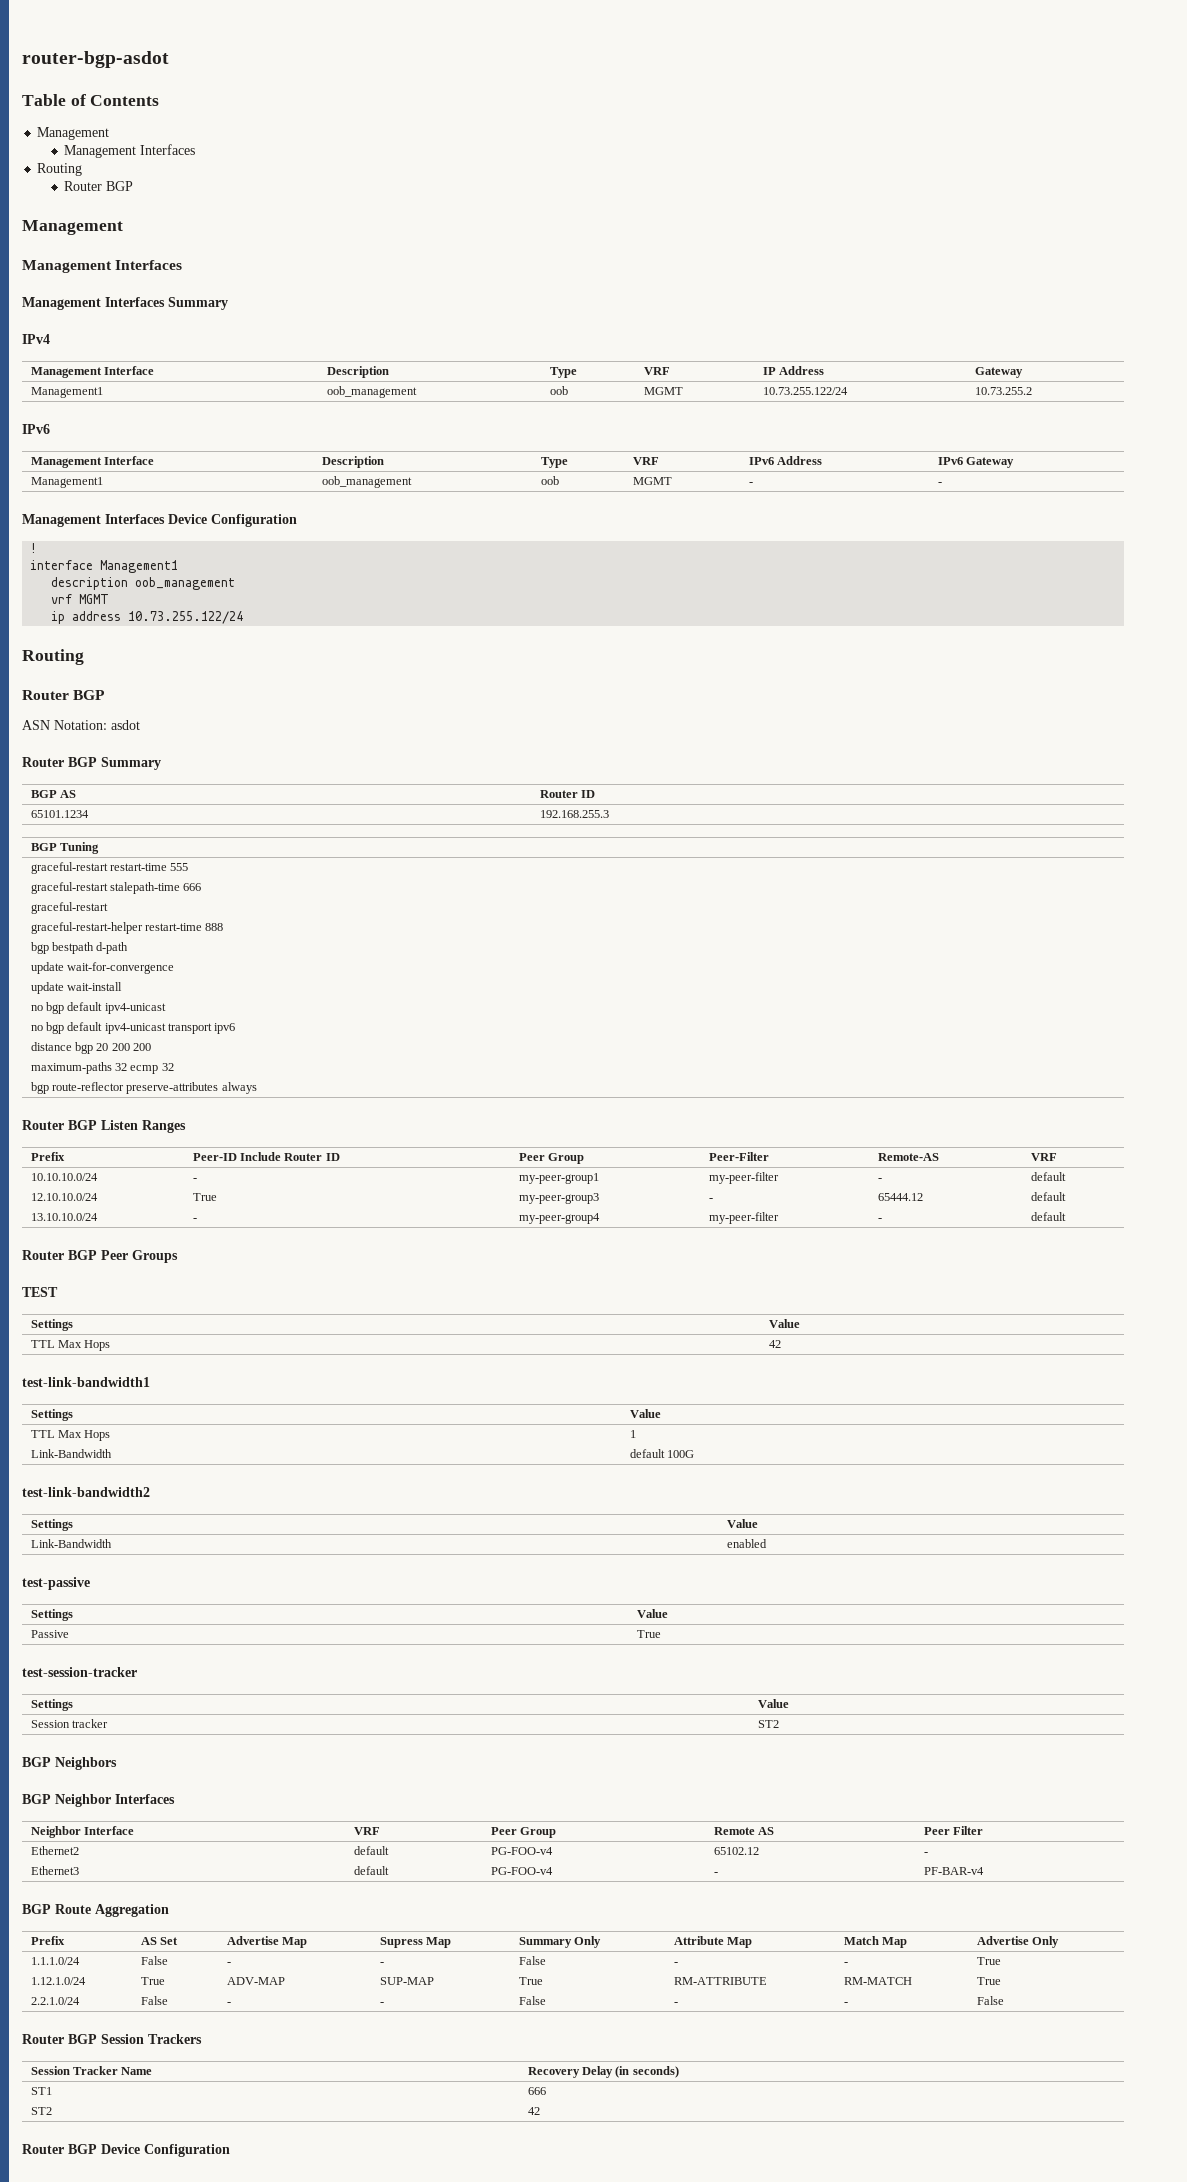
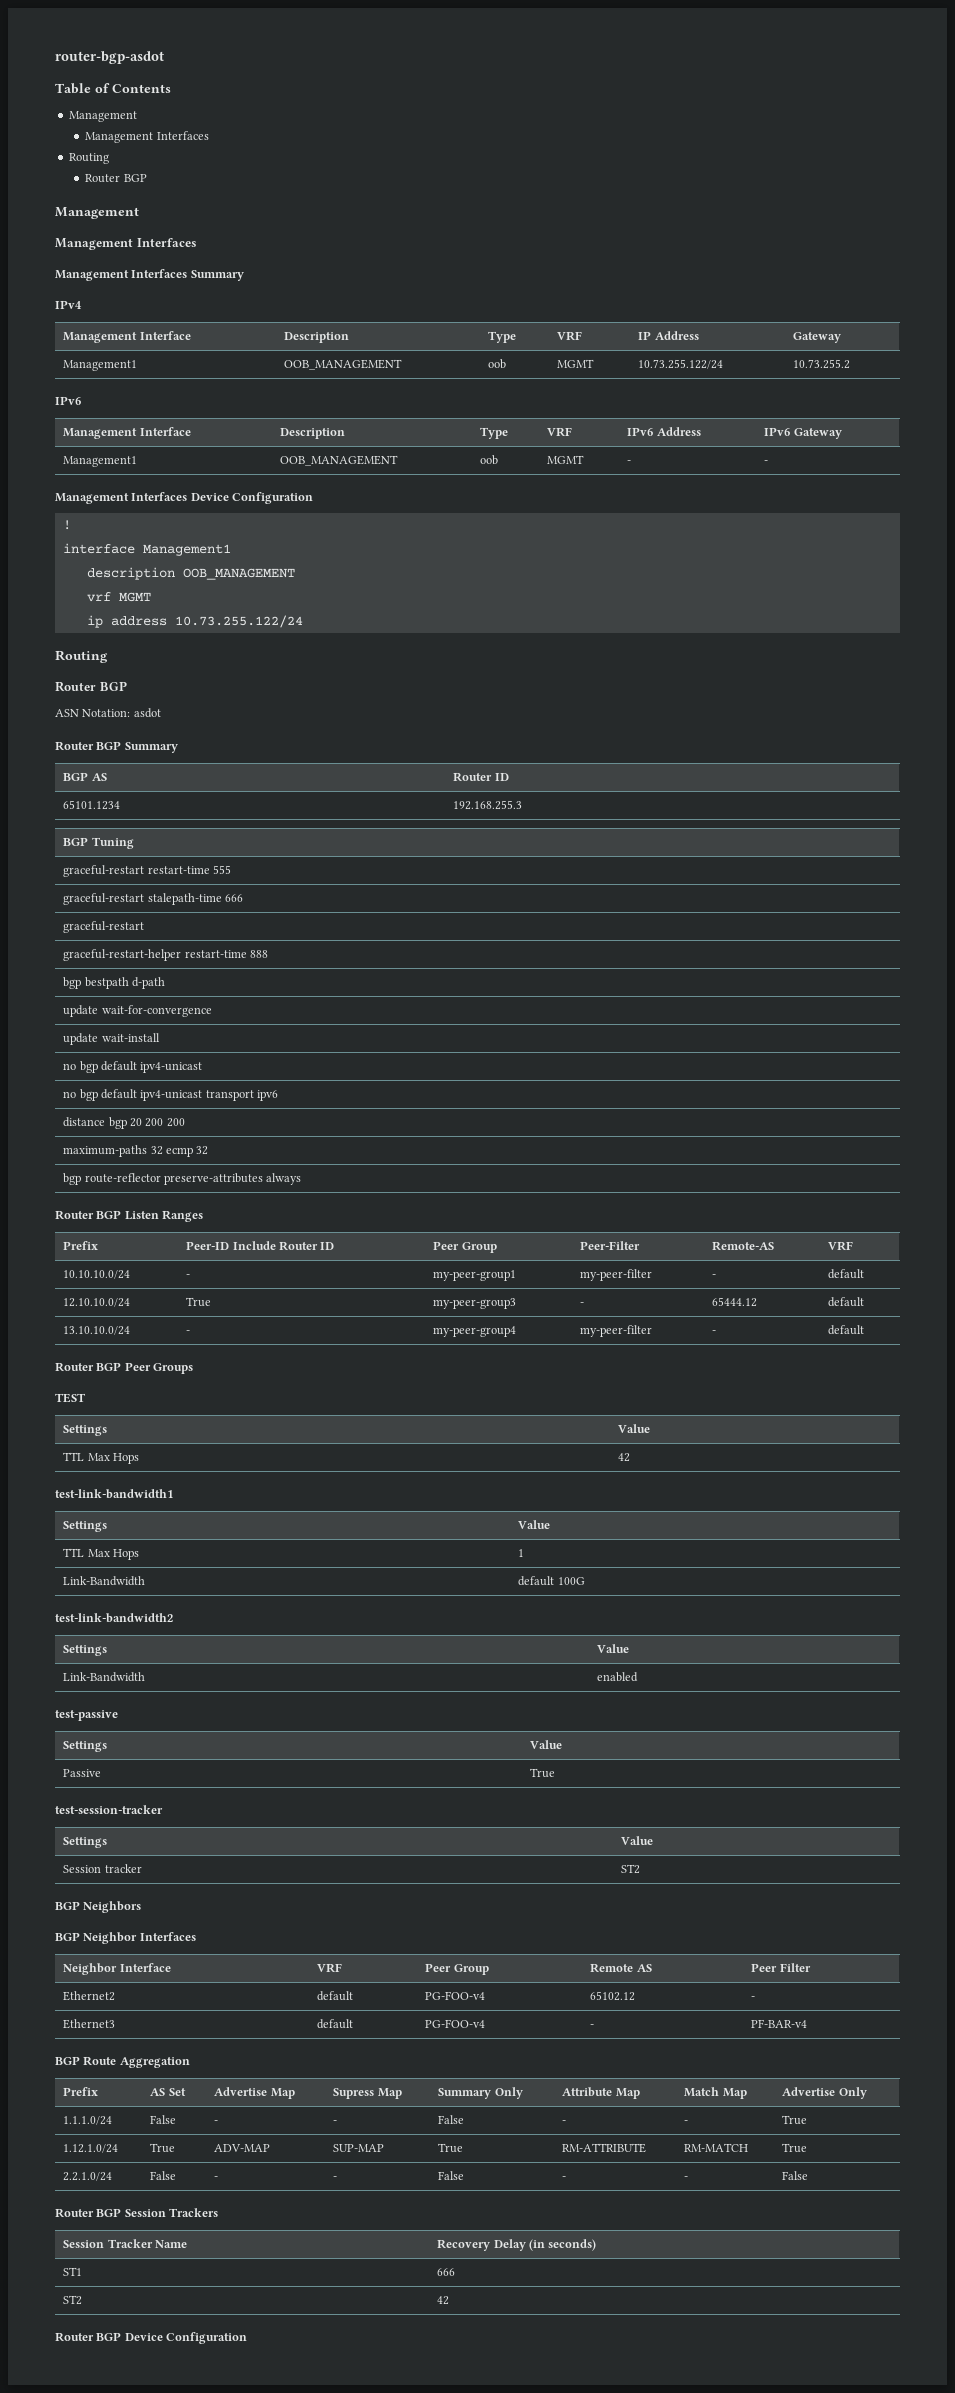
[326,386,417,398] oob_management -> [284,359,403,370] OOB_MANAGEMENT
[321,476,412,488] oob_management -> [280,455,399,466] OOB_MANAGEMENT
[135,577,236,590] oob_management -> [182,568,295,580] OOB_MANAGEMENT

